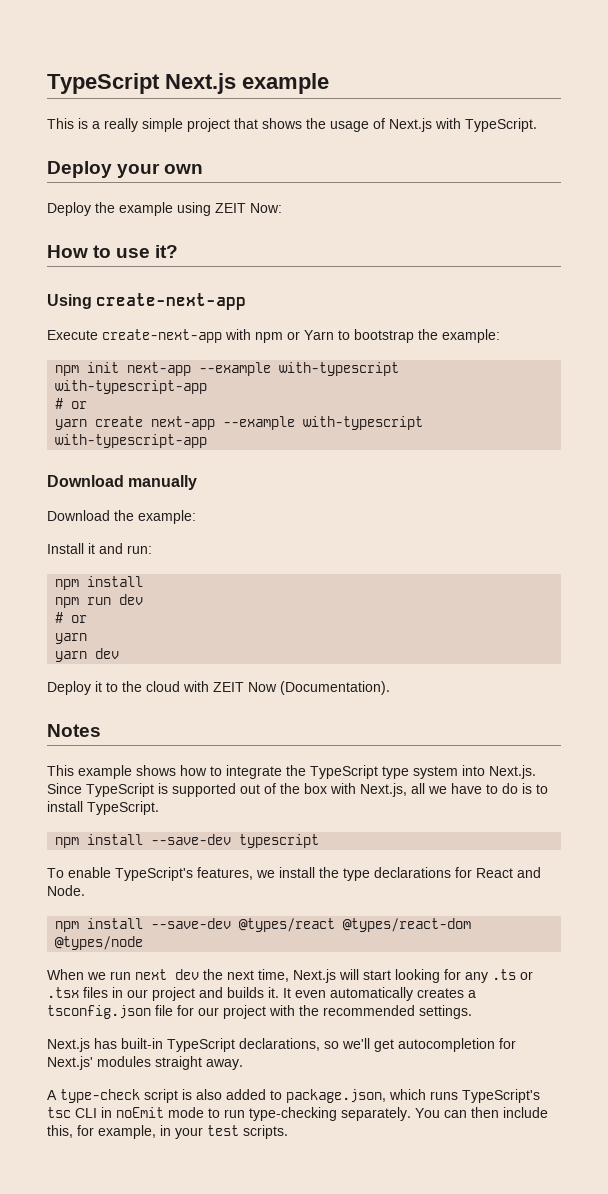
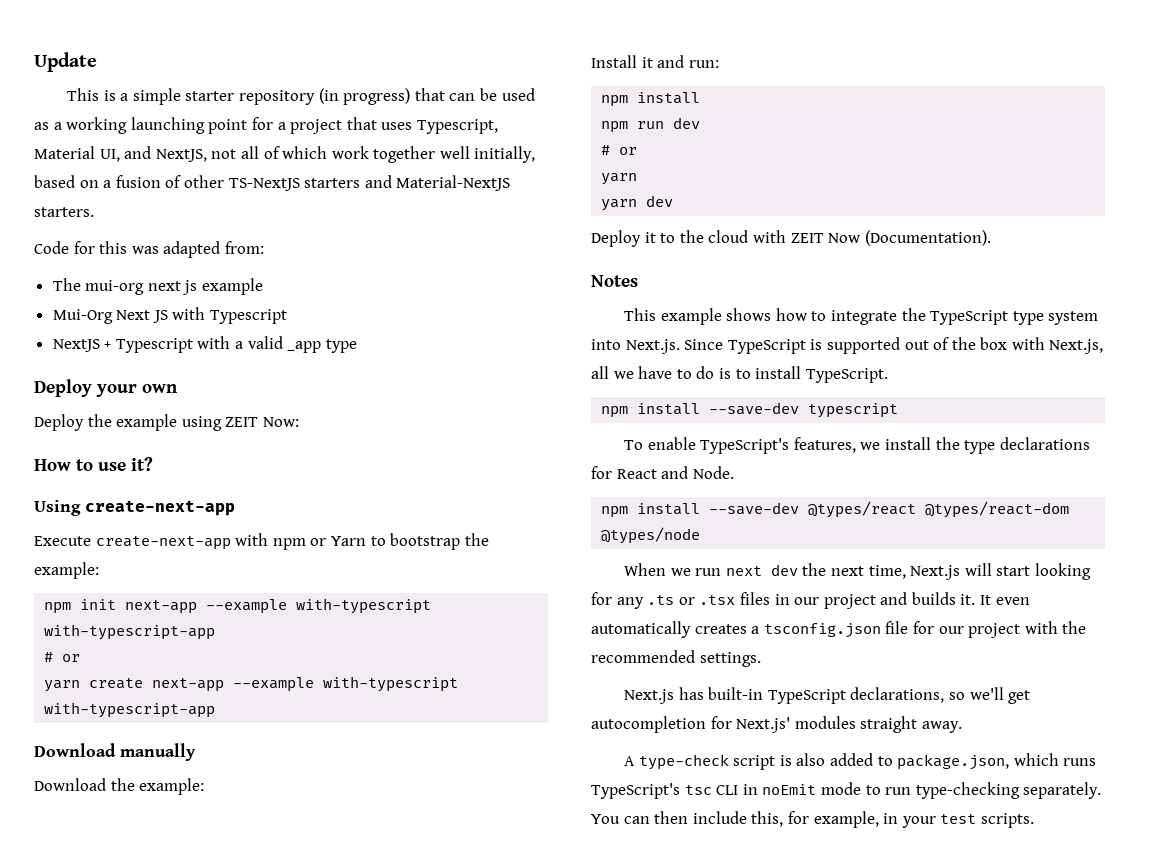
[47,73,329,94] TypeScript Next.js example -> [34,52,97,72] Update
[104,118,537,132] really simple project that shows the usage of Next.js with TypeScript. -> [132,88,535,105] [34,117,498,134] [34,146,536,163] [34,175,511,191] [34,207,94,217] [34,241,264,258] [52,278,264,295] [52,307,288,324] [52,336,357,353] simple starter repository (in progress) that can be used as a working launching point for a project that uses Typescript, Material UI, and NextJS, not all of which work together well initially, based on a fusion of other TS-NextJS starters and Material-NextJS starters. // Code for this was adapted from: // The mui-org next js example // Mui-Org Next JS with Typescript // NextJS + Typescript with a valid _app type

